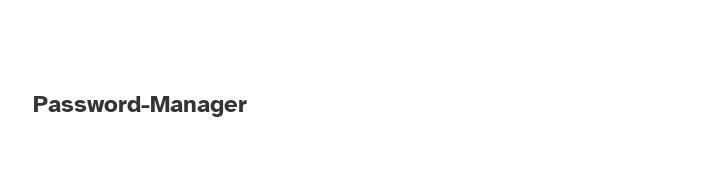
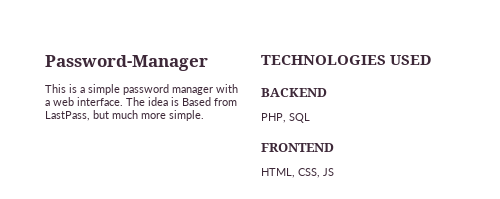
(247, 106) none -> [45,84,238,95] [45,97,237,106] [45,110,204,121] [261,55,433,65] [261,88,327,97] [261,113,310,123] [261,143,334,152] [261,168,334,178] // This is a simple password manager with a web interface. The idea is Based from LastPass, but much more simple. // TECHNOLOGIES USED // BACKEND // PHP, SQL // FRONTEND // HTML, CSS, JS

